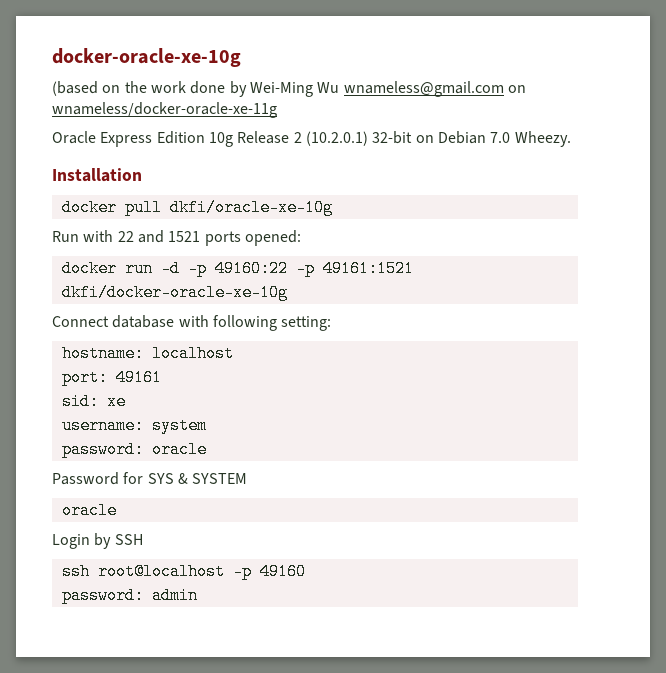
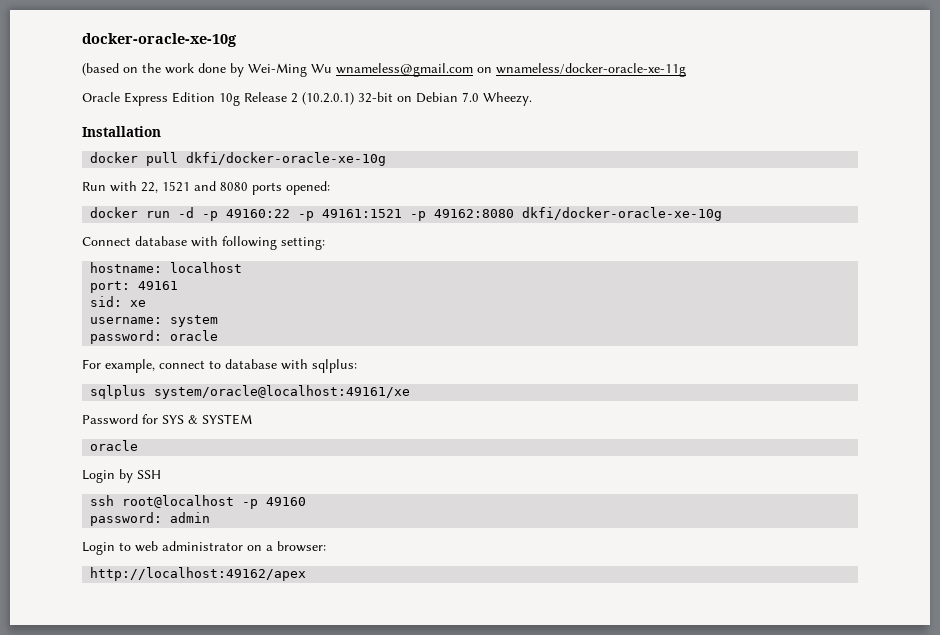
[169,199,333,216] dkfi/oracle-xe-10g -> [186,152,387,166] dkfi/docker-oracle-xe-10g
[117,230,201,243] 22 and 1521 -> [141,181,248,193] 22, 1521 and 8080
(414, 268) none -> [410,209,515,221] -p 49162:8080
(207, 449) none -> [82,359,357,373] [90,385,411,399] // For example, connect to database with sqlplus: // sqlplus system/oracle@localhost:49161/xe
(198, 595) none -> [82,541,326,555] [90,567,307,581] // Login to web administrator on a browser: // http://localhost:49162/apex

